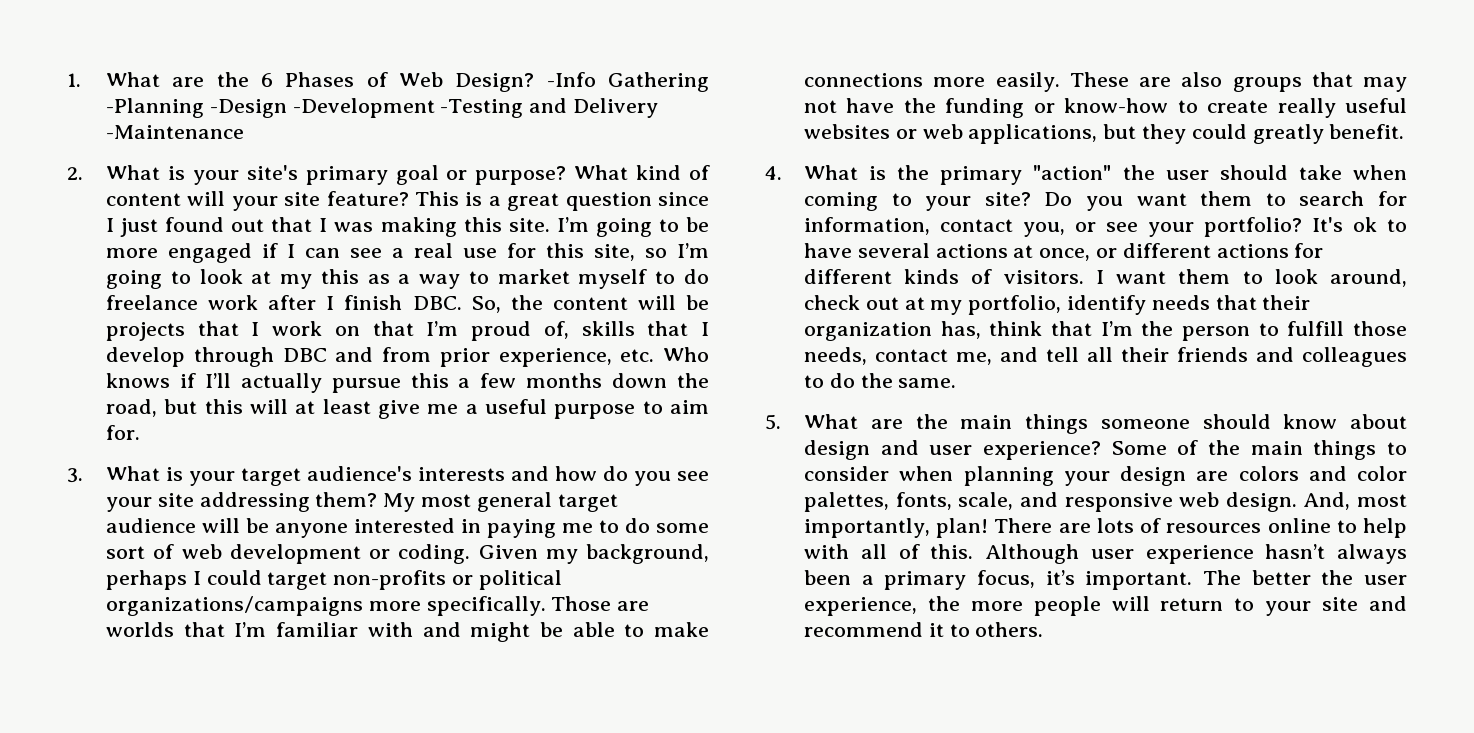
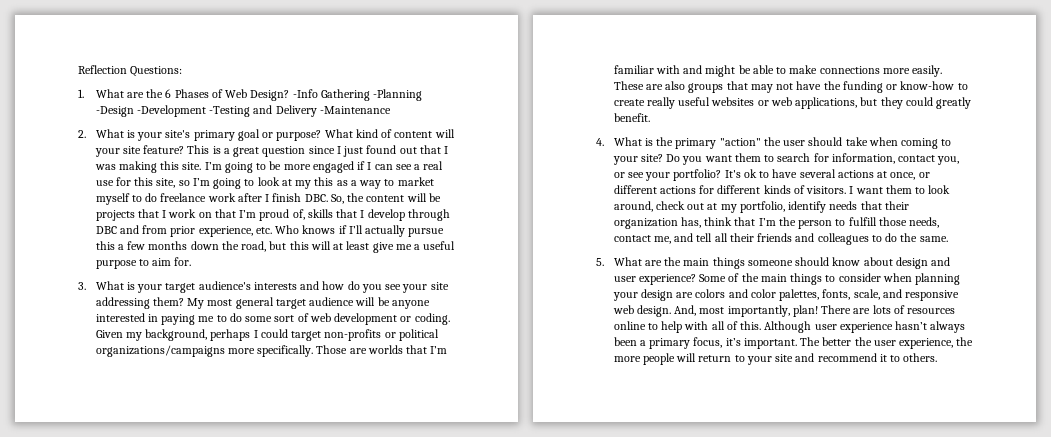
(67, 80) none -> [78,65,183,77] Reflection Questions: //

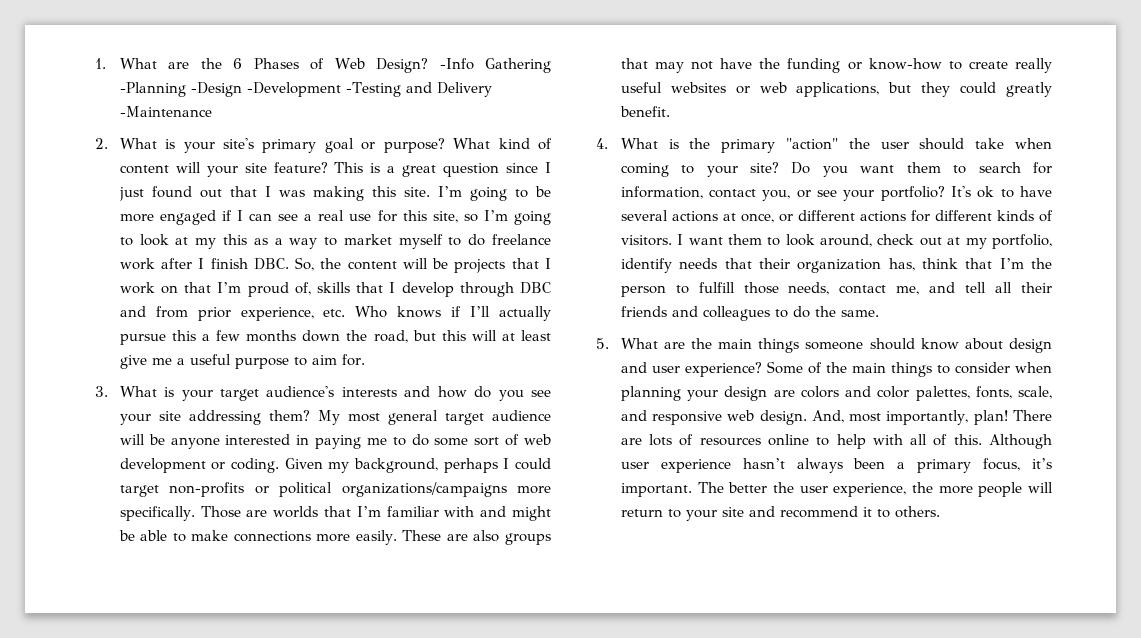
[78,65,183,77] Reflection Questions: // -> (95, 63) none

